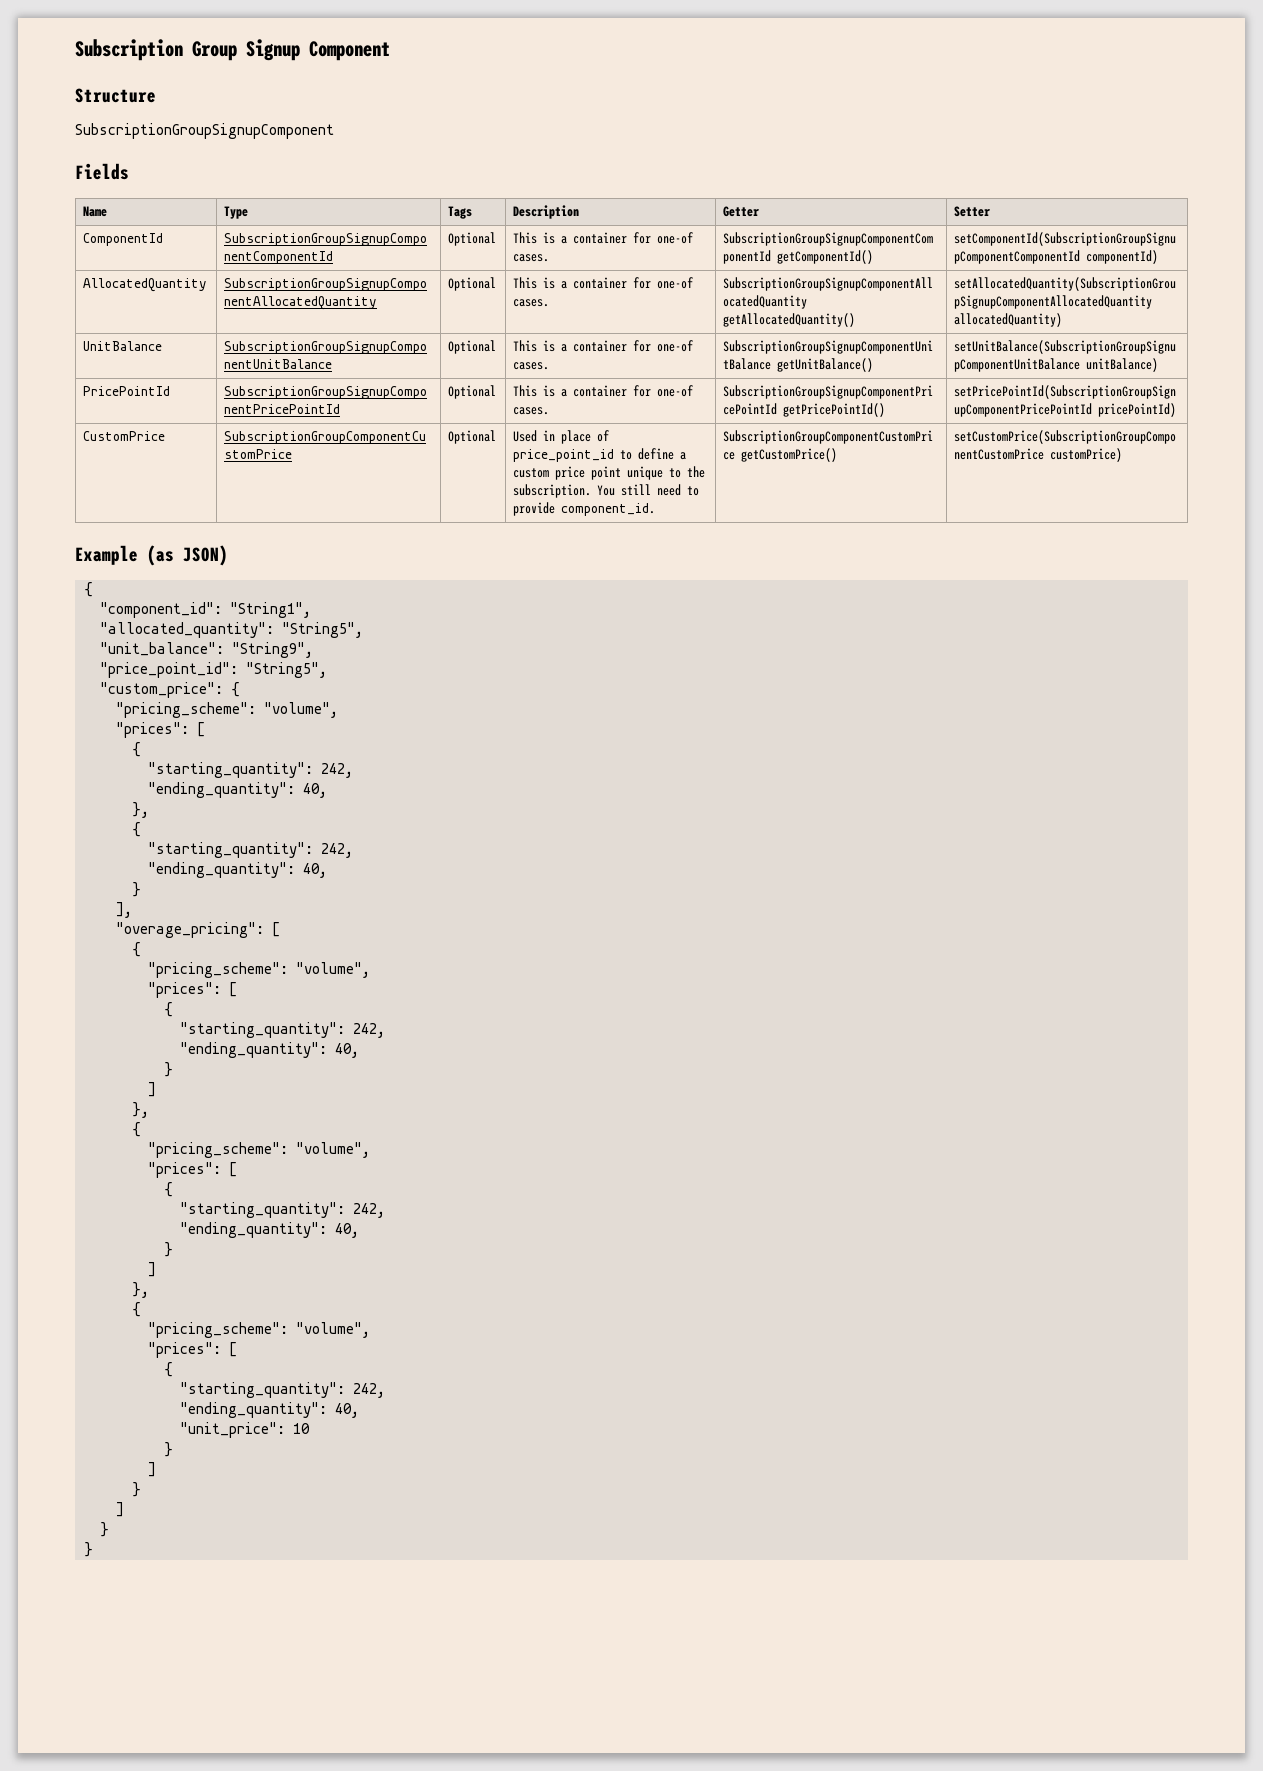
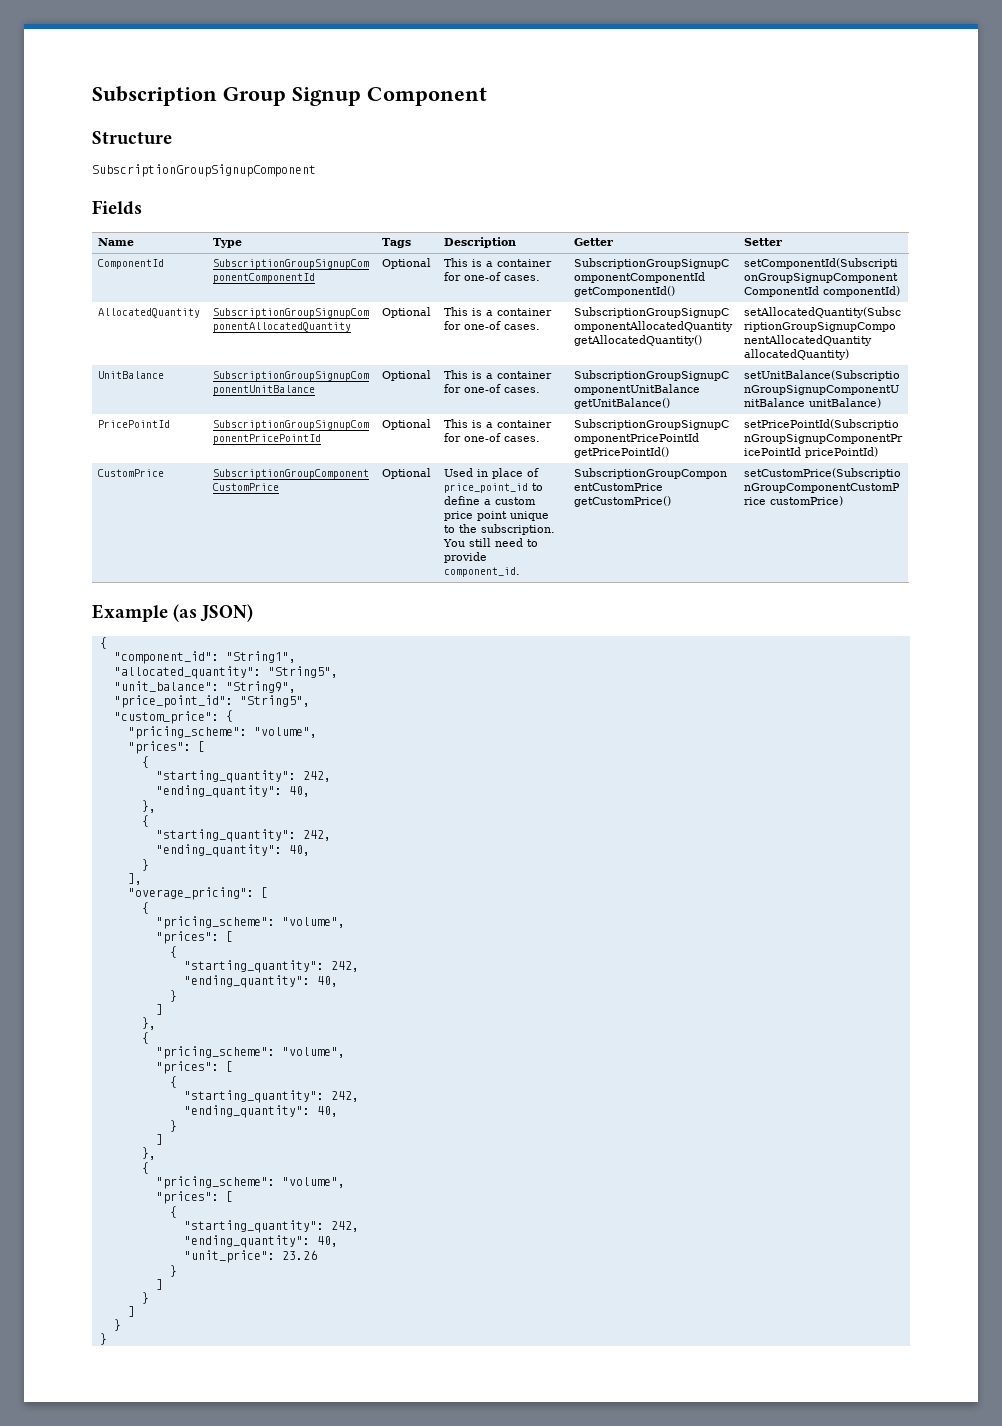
[293,1423,310,1434] 10 -> [281,1250,317,1260] 23.26

